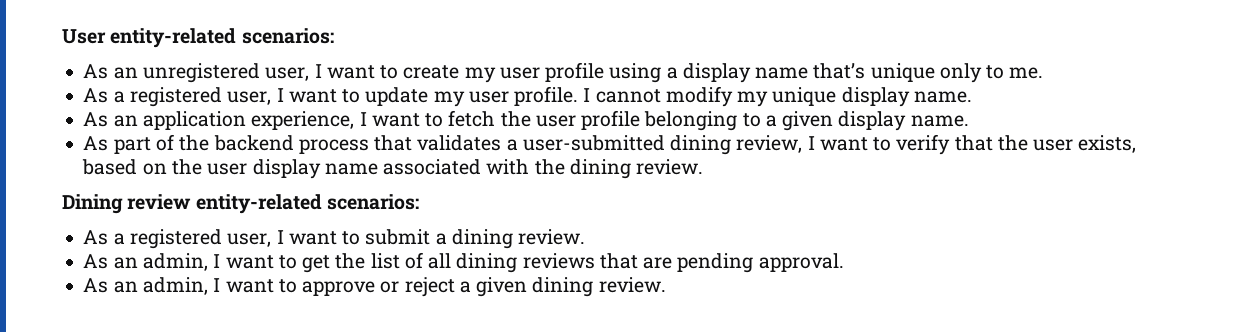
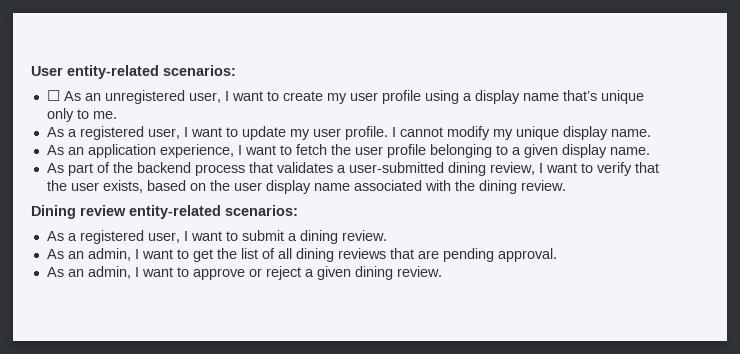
(334, 36) none -> [46,90,60,101] ☐

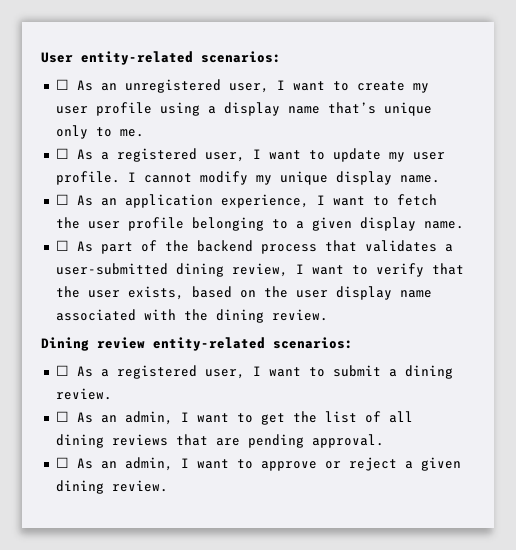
(117, 115) none -> [55,148,69,159] ☐
(651, 133) none -> [55,194,69,205] ☐
(650, 151) none -> [55,240,69,251] ☐
(298, 210) none -> [55,365,69,376] ☐
(387, 235) none -> [55,411,69,422] ☐
(557, 255) none -> [55,457,69,468] ☐

